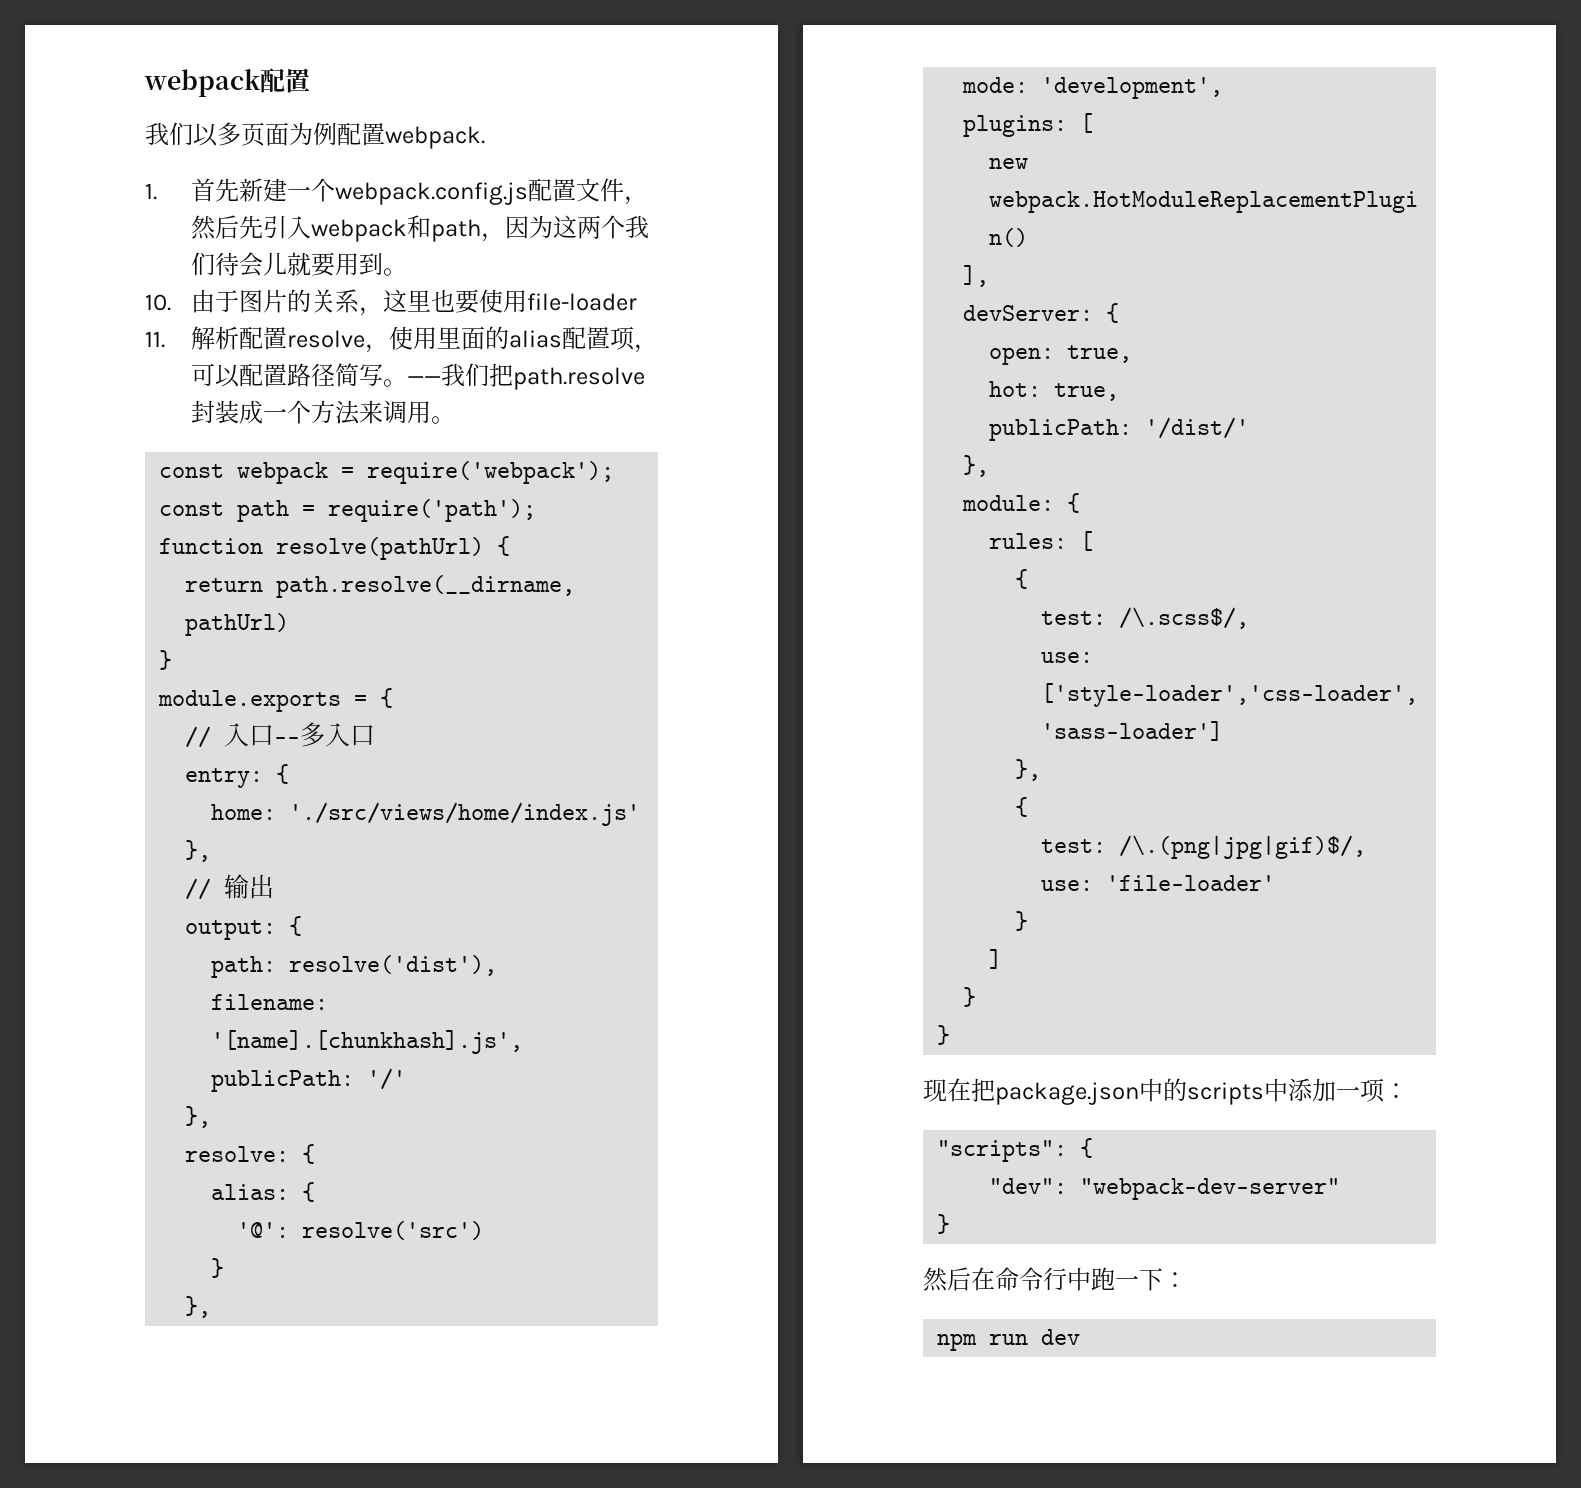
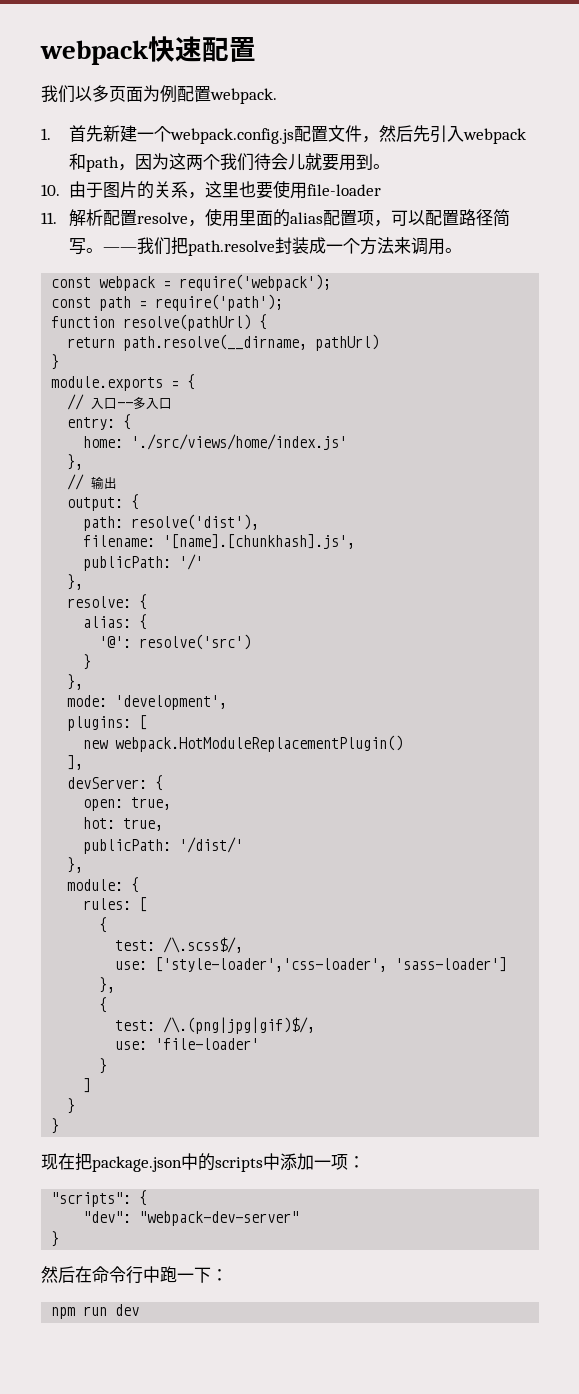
[144,69,261,97] webpack -> [40,36,202,65] webpack快速

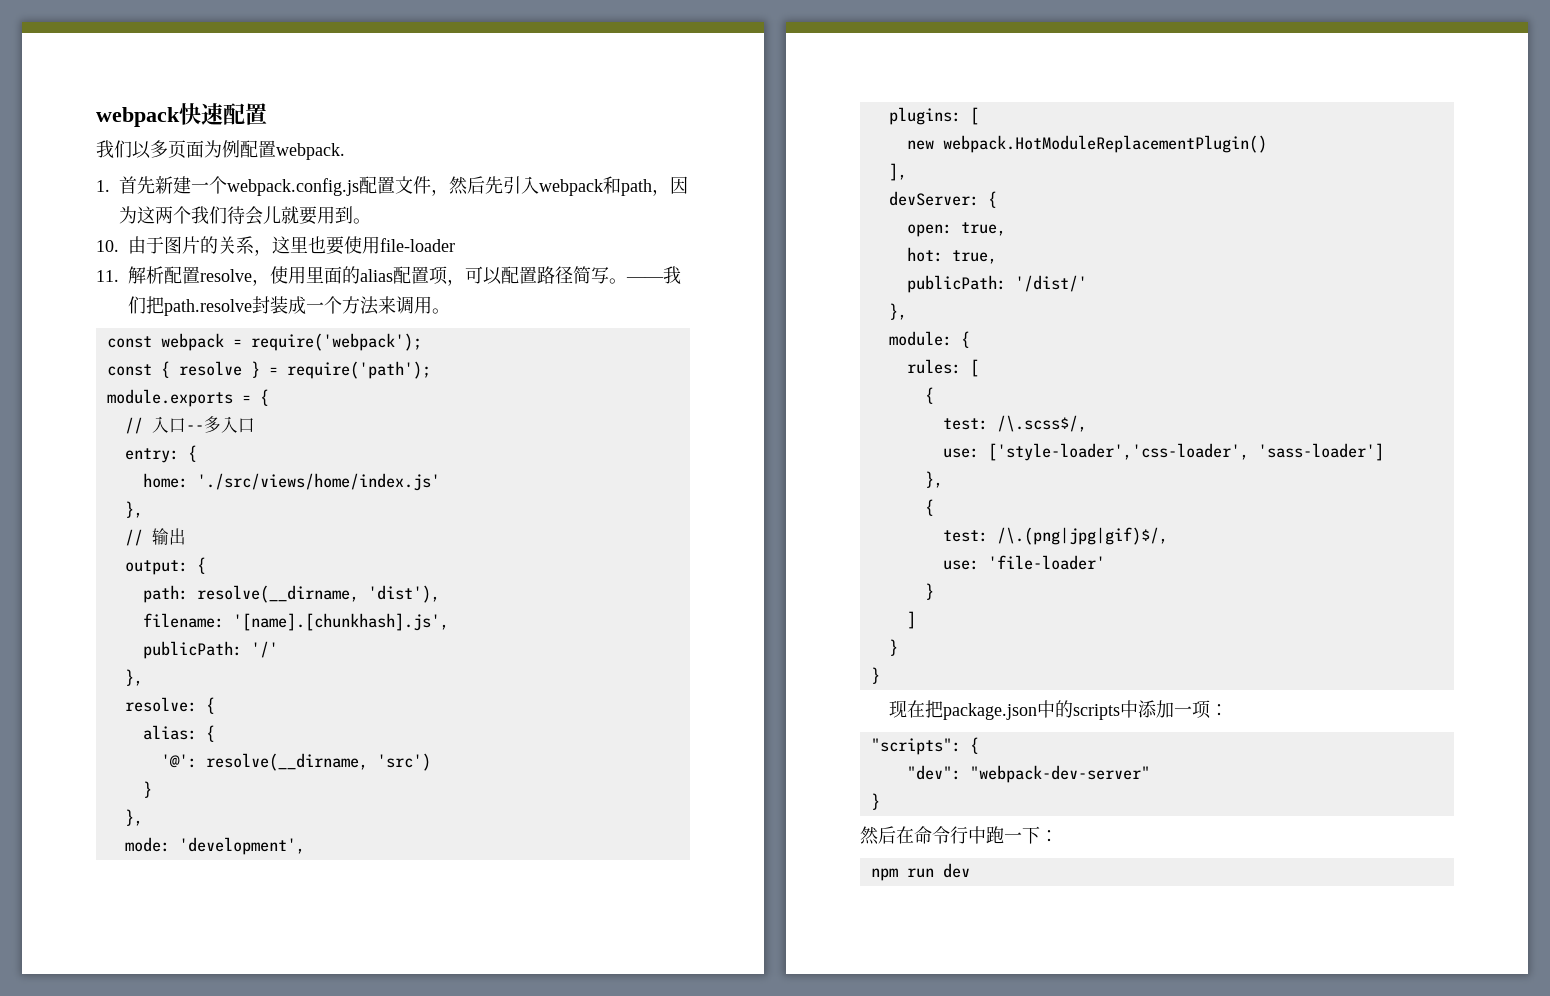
[99,296,132,311] path -> [160,361,260,378] { resolve }
[51,314,268,331] [67,334,380,351] [51,354,60,370] // function resolve(pathUrl) { // return path.resolve(__dirname, pathUrl) // } -> (431, 370) none
[131,514,260,530] resolve('dist'), -> [196,585,440,603] resolve(__dirname, 'dist'),
[139,634,252,650] resolve('src') -> [205,753,431,771] resolve(__dirname, 'src')

